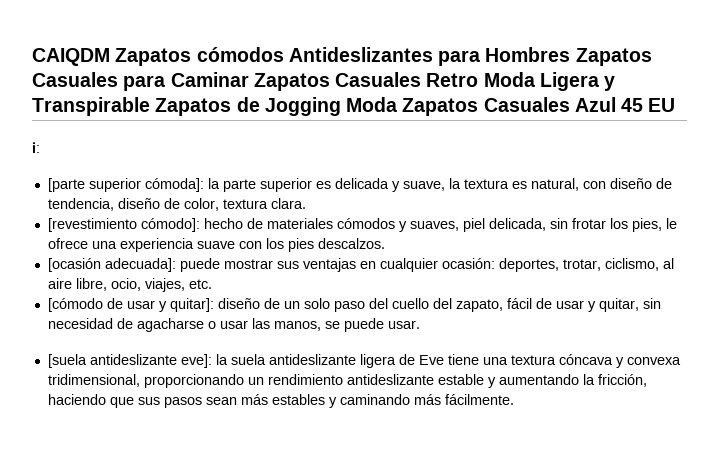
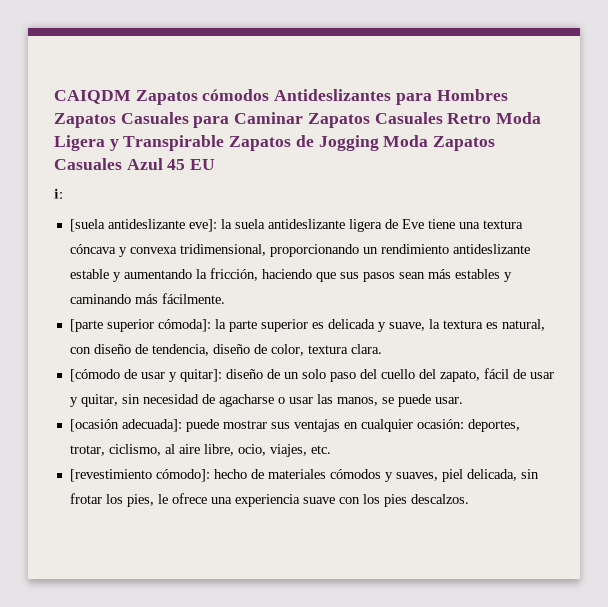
[47,178,672,192] [47,198,306,211] [47,218,677,232] [47,238,385,252] [47,258,674,272] [47,278,212,292] [47,298,661,312] [47,318,420,332] // [parte superior cómoda]: la parte superior es delicada y suave, la textura es natural, con diseño de tendencia, diseño de color, textura clara. // [revestimiento cómodo]: hecho de materiales cómodos y suaves, piel delicada, sin frotar los pies, le ofrece una experiencia suave con los pies descalzos. // [ocasión adecuada]: puede mostrar sus ventajas en cualquier ocasión: deportes, trotar, ciclismo, al aire libre, ocio, viajes, etc. // [cómodo de usar y quitar]: diseño de un solo paso del cuello del zapato, fácil de usar y quitar, sin necesidad de agacharse o usar las manos, se puede usar. -> (63, 193) none
(514, 399) none -> [69,319,545,332] [69,344,382,356] [69,368,554,382] [69,394,463,407] [69,419,520,432] [69,444,331,457] [69,469,539,482] [69,493,469,507] // [parte superior cómoda]: la parte superior es delicada y suave, la textura es natural, con diseño de tendencia, diseño de color, textura clara. // [cómodo de usar y quitar]: diseño de un solo paso del cuello del zapato, fácil de usar y quitar, sin necesidad de agacharse o usar las manos, se puede usar. // [ocasión adecuada]: puede mostrar sus ventajas en cualquier ocasión: deportes, trotar, ciclismo, al aire libre, ocio, viajes, etc. // [revestimiento cómodo]: hecho de materiales cómodos y suaves, piel delicada, sin frotar los pies, le ofrece una experiencia suave con los pies descalzos.

